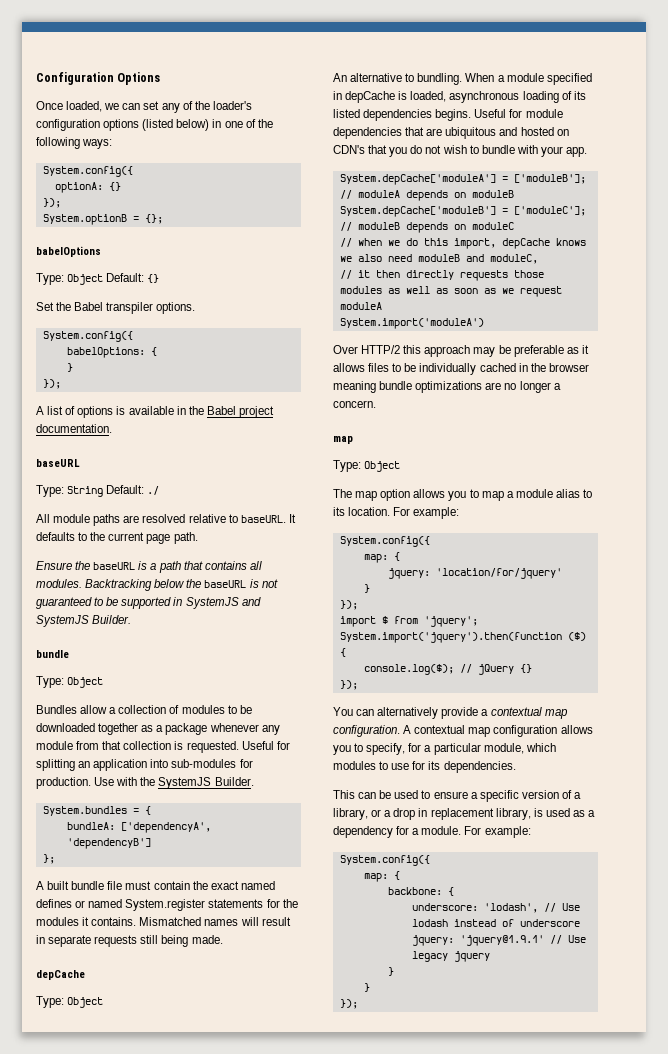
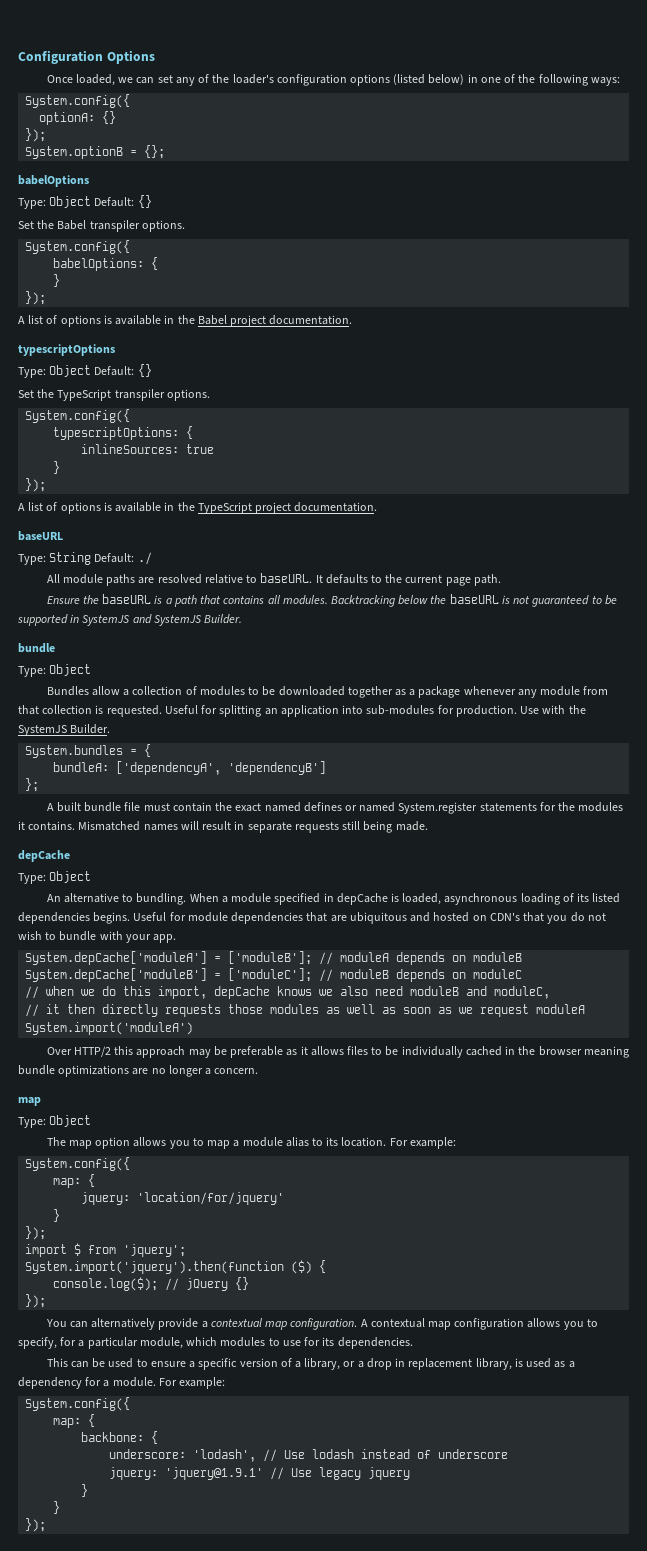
(112, 428) none -> [18,344,115,356] [18,364,152,378] [18,389,210,401] [25,409,131,423] [53,426,194,440] [81,444,215,454] [53,461,61,474] [25,478,47,492] [18,502,378,514] // typescriptOptions // Type: Object Default: {} // Set the TypeScript transpiler options. // System.config({ // typescriptOptions: { // inlineSources: true // } // }); // A list of options is available in the TypeScript project documentation.

